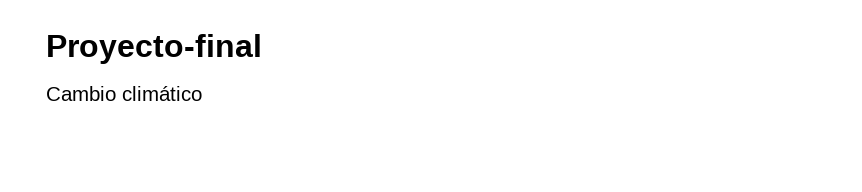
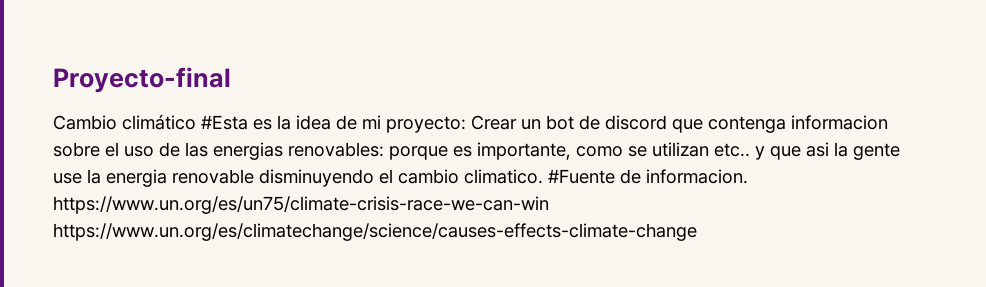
(202, 93) none -> [201,115,888,133] [53,142,900,160] [53,169,748,187] [53,196,549,214] [53,223,697,241] #Esta es la idea de mi proyecto: Crear un bot de discord que contenga informacion sobre el uso de las energias renovables: porque es importante, como se utilizan etc.. y que asi la gente use la energia renovable disminuyendo el cambio climatico. #Fuente de informacion. https://www.un.org/es/un75/climate-crisis-race-we-can-win https://www.un.org/es/climatechange/science/causes-effects-climate-change

